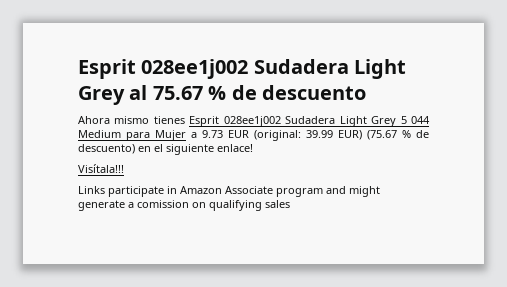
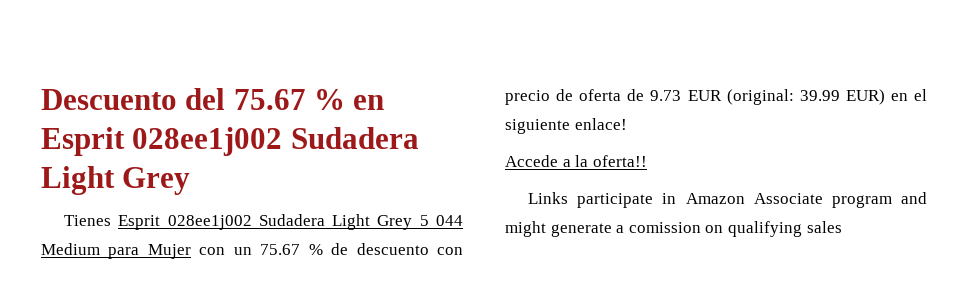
[78,59,407,79] [78,85,366,105] [78,116,185,124] Esprit 028ee1j002 Sudadera Light Grey al 75.67 % de descuento // Ahora mismo tienes -> [41,88,385,110] [41,127,419,156] [41,166,191,195] [64,215,112,226] Descuento del 75.67 % en Esprit 028ee1j002 Sudadera Light Grey // Tienes
[191,132,197,138] a -> [199,243,464,255] [505,89,645,105] con un 75.67 % de descuento con precio de oferta de
[367,130,429,140] [78,144,135,154] (75.67 % de descuento) -> (885, 97) none
[78,164,124,173] Visítala!!! -> [505,155,647,167] Accede a la oferta!!

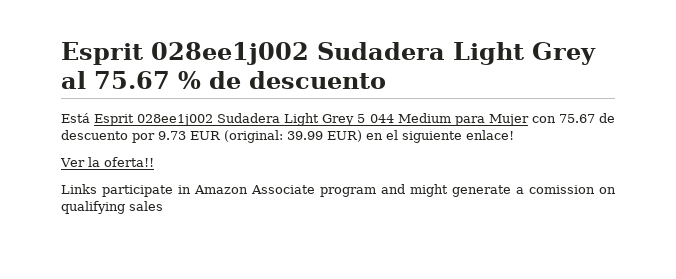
[41,88,385,110] [41,127,419,156] [41,166,191,195] [64,215,112,226] Descuento del 75.67 % en Esprit 028ee1j002 Sudadera Light Grey // Tienes -> [61,42,596,65] [61,71,386,89] [61,113,90,123] Esprit 028ee1j002 Sudadera Light Grey al 75.67 % de descuento // Está
[233,243,464,255] [505,89,645,105] un 75.67 % de descuento con precio de oferta de -> [558,113,616,123] [61,130,155,143] 75.67 de descuento por
[505,155,571,167] Accede a -> [60,158,85,167] Ver

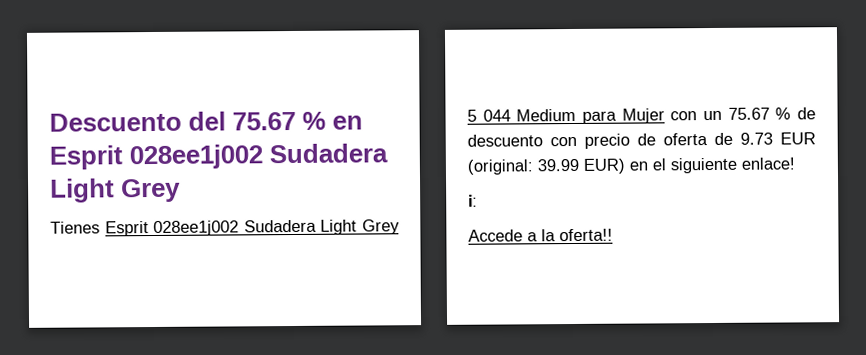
[61,42,596,65] [61,71,386,89] [61,113,90,123] Esprit 028ee1j002 Sudadera Light Grey al 75.67 % de descuento // Está -> [49,111,364,132] [49,143,389,170] [49,178,182,203] [50,221,100,234] Descuento del 75.67 % en Esprit 028ee1j002 Sudadera Light Grey // Tienes
[558,113,616,123] [61,130,155,143] 75.67 de descuento por -> [703,107,816,121] [467,132,733,149] un 75.67 % de descuento con precio de oferta de
[60,158,85,167] Ver -> [468,194,478,207] [468,229,538,242] ℹ: // Accede a
[61,184,616,197] [61,201,163,214] // Links participate in Amazon Associate program and might generate a comission on qualifying sales -> (613, 235) none

